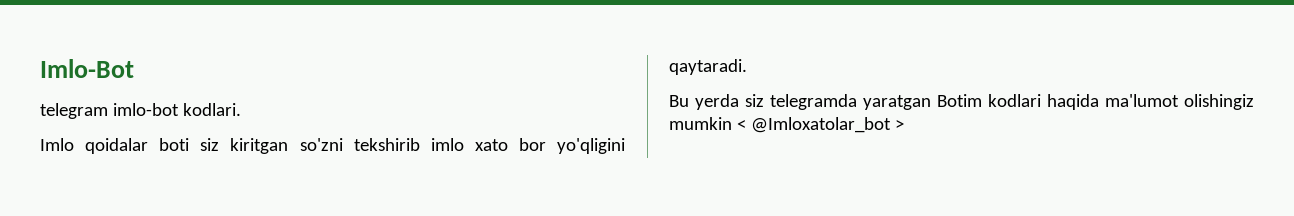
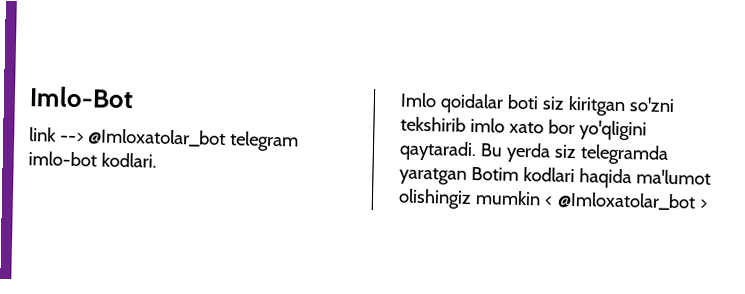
(134, 68) none -> [29,127,226,148] link --> @Imloxatolar_bot
(747, 67) // -> (477, 151) none

